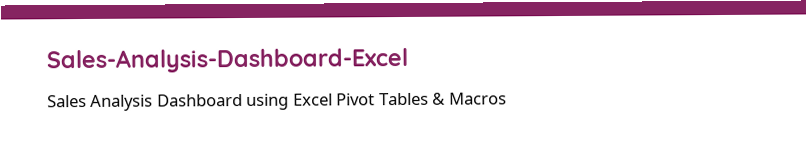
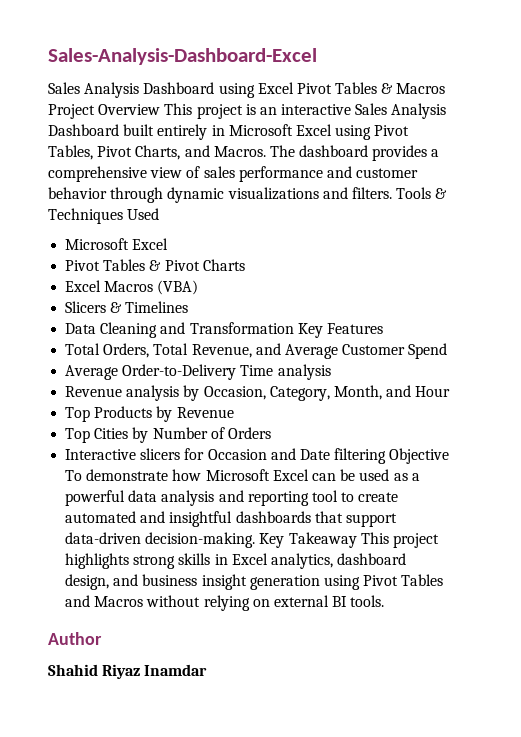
(507, 98) none -> [48,103,447,119] [48,124,410,140] [48,145,440,161] [48,166,419,182] [48,187,448,203] [48,208,160,224] [65,238,169,250] [65,259,245,271] [65,280,199,295] [65,301,189,313] [65,322,383,338] [65,343,448,359] [65,364,331,380] [65,385,451,401] [65,406,234,422] [65,427,271,443] [65,448,450,464] [65,469,420,481] [65,490,399,506] [65,511,397,527] [65,532,439,548] [65,553,407,569] [65,574,444,590] [65,595,385,611] [48,632,102,645] [48,664,208,679] Project Overview This project is an interactive Sales Analysis Dashboard built entirely in Microsoft Excel using Pivot Tables, Pivot Charts, and Macros. The dashboard provides a comprehensive view of sales performance and customer behavior through dynamic visualizations and filters. Tools & Techniques Used // Microsoft Excel // Pivot Tables & Pivot Charts // Excel Macros (VBA) // Slicers & Timelines // Data Cleaning and Transformation Key Features // Total Orders, Total Revenue, and Average Customer Spend // Average Order-to-Delivery Time analysis // Revenue analysis by Occasion, Category, Month, and Hour // Top Products by Revenue // Top Cities by Number of Orders // Interactive slicers for Occasion and Date filtering Objective To demonstrate how Microsoft Excel can be used as a powerful data analysis and reporting tool to create automated and insightful dashboards that support data-driven decision-making. Key Takeaway This project highlights strong skills in Excel analytics, dashboard design, and business insight generation using Pivot Tables and Macros without relying on external BI tools. // Author // Shahid Riyaz Inamdar

